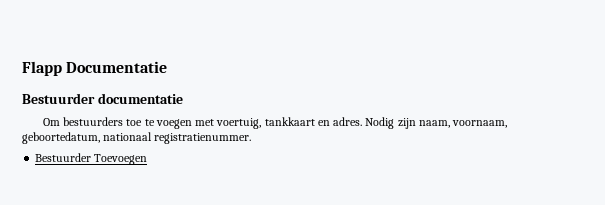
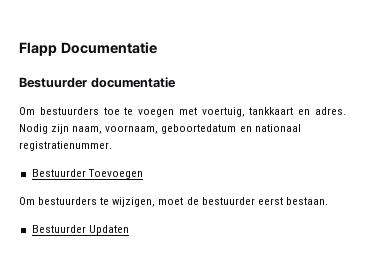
[22,132,100,144] geboortedatum, -> [161,124,252,134] geboortedatum en
(148, 159) none -> [19,197,328,207] [31,225,129,235] // Om bestuurders te wijzigen, moet de bestuurder eerst bestaan. // Bestuurder Updaten

